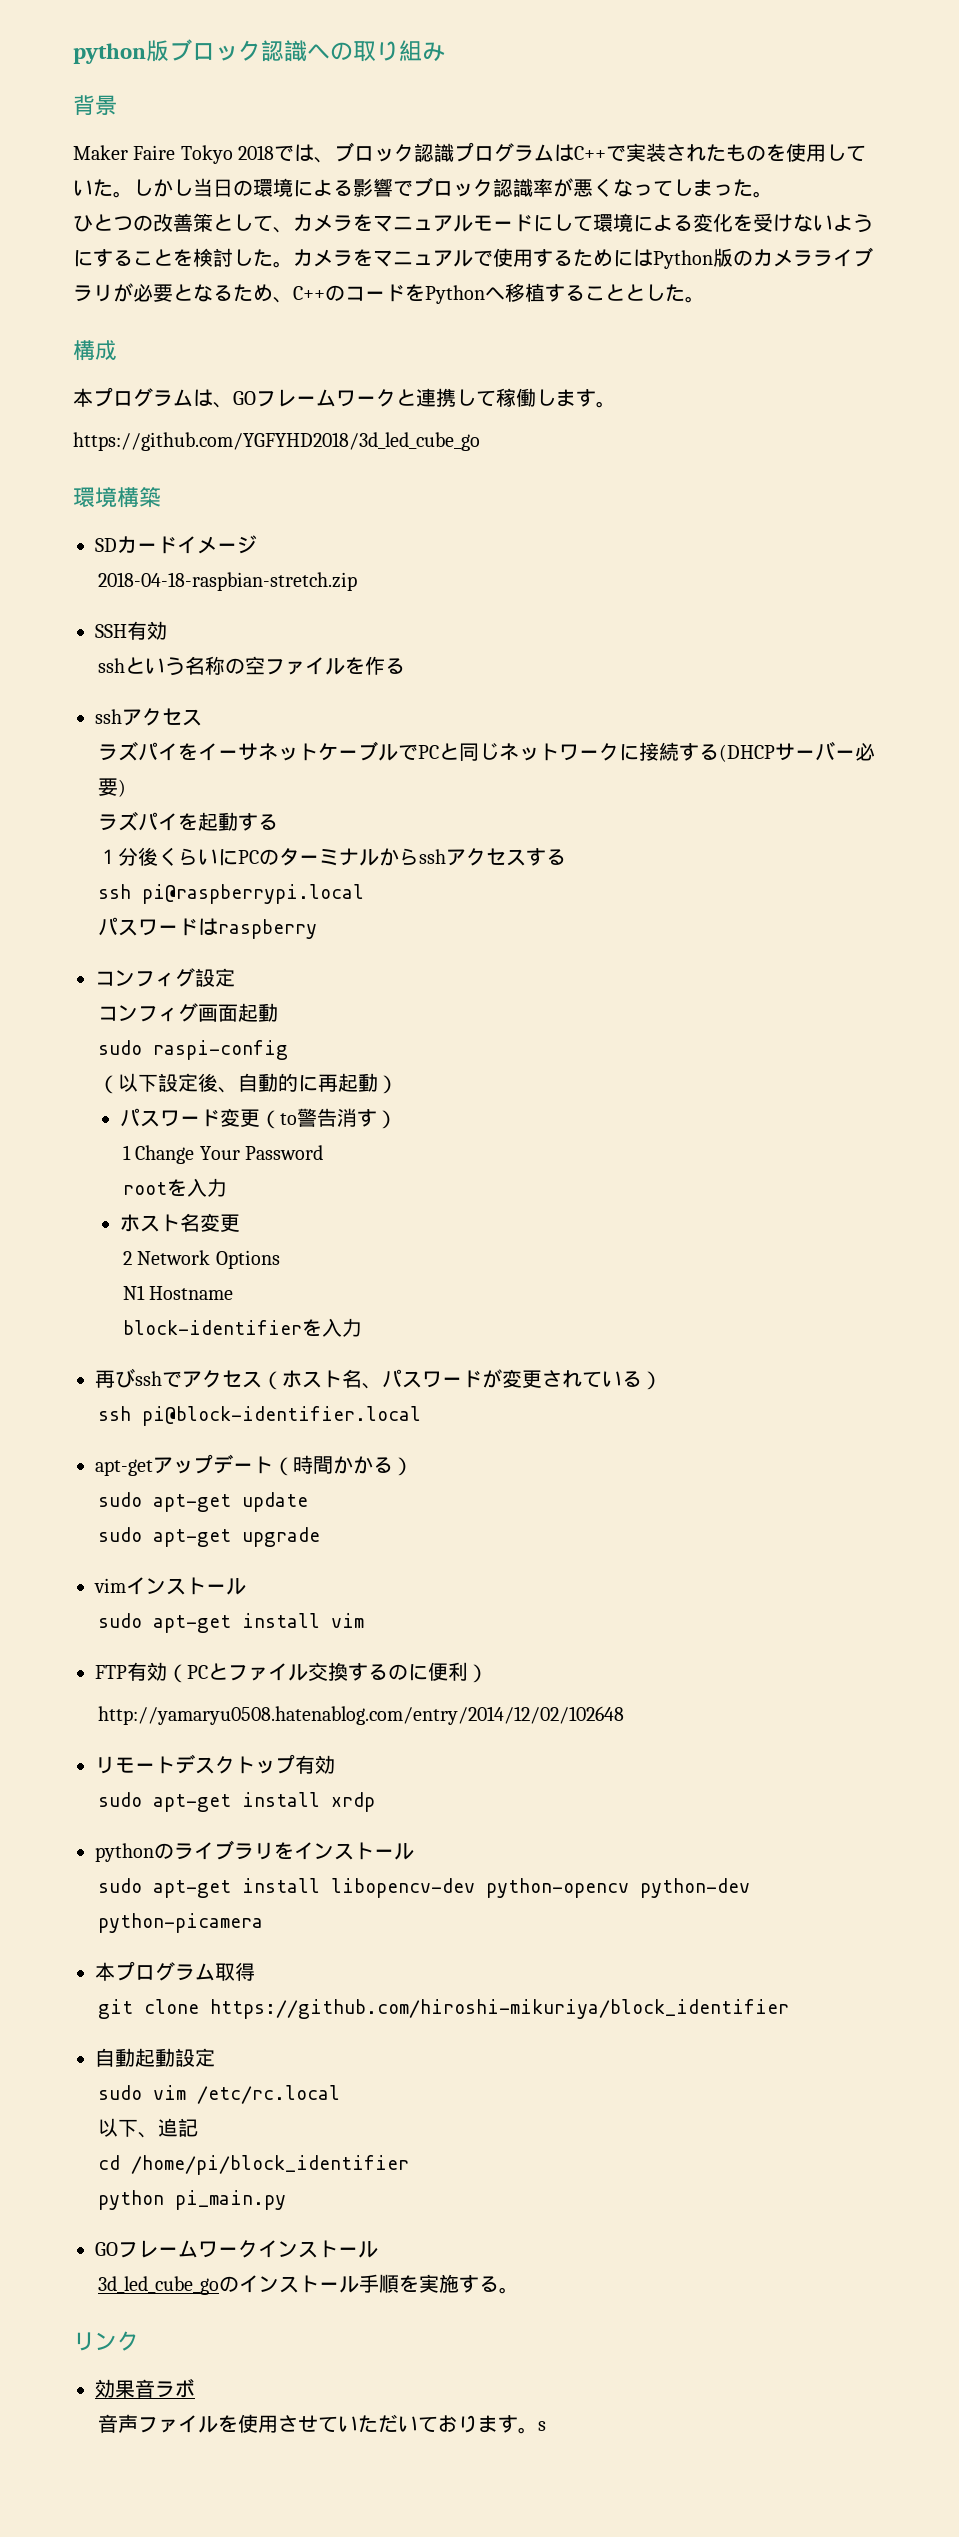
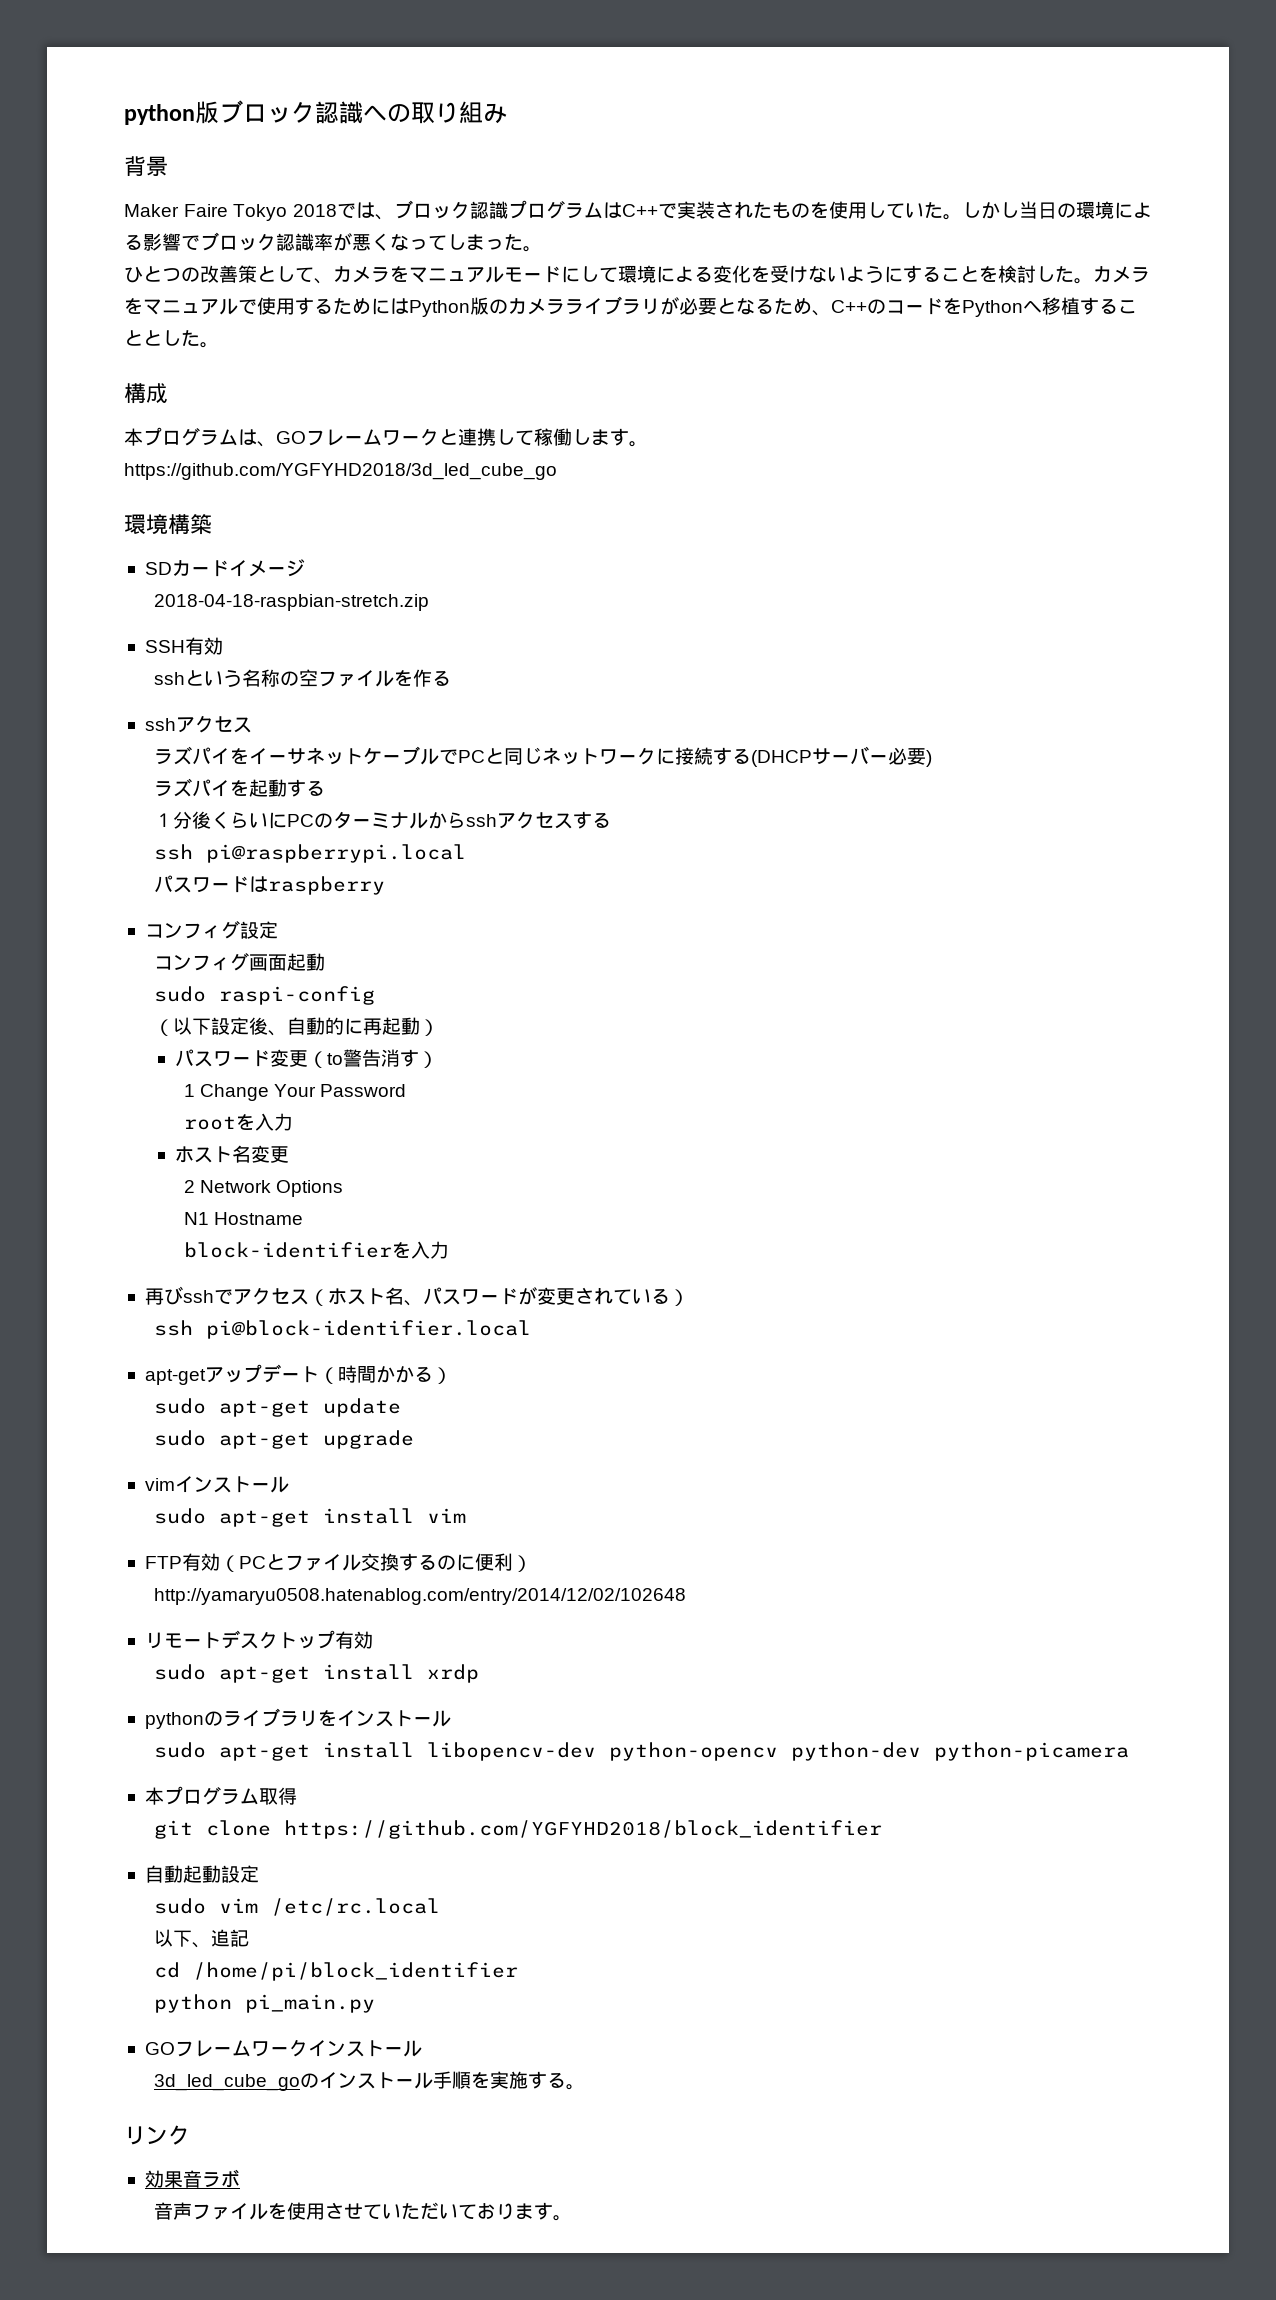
[209,1999,789,2019] https://github.com/hiroshi-mikuriya/block_identifier -> [283,1820,882,1839] https://github.com/YGFYHD2018/block_identifier
[537,2421,546,2431] s -> (572, 2218) none

